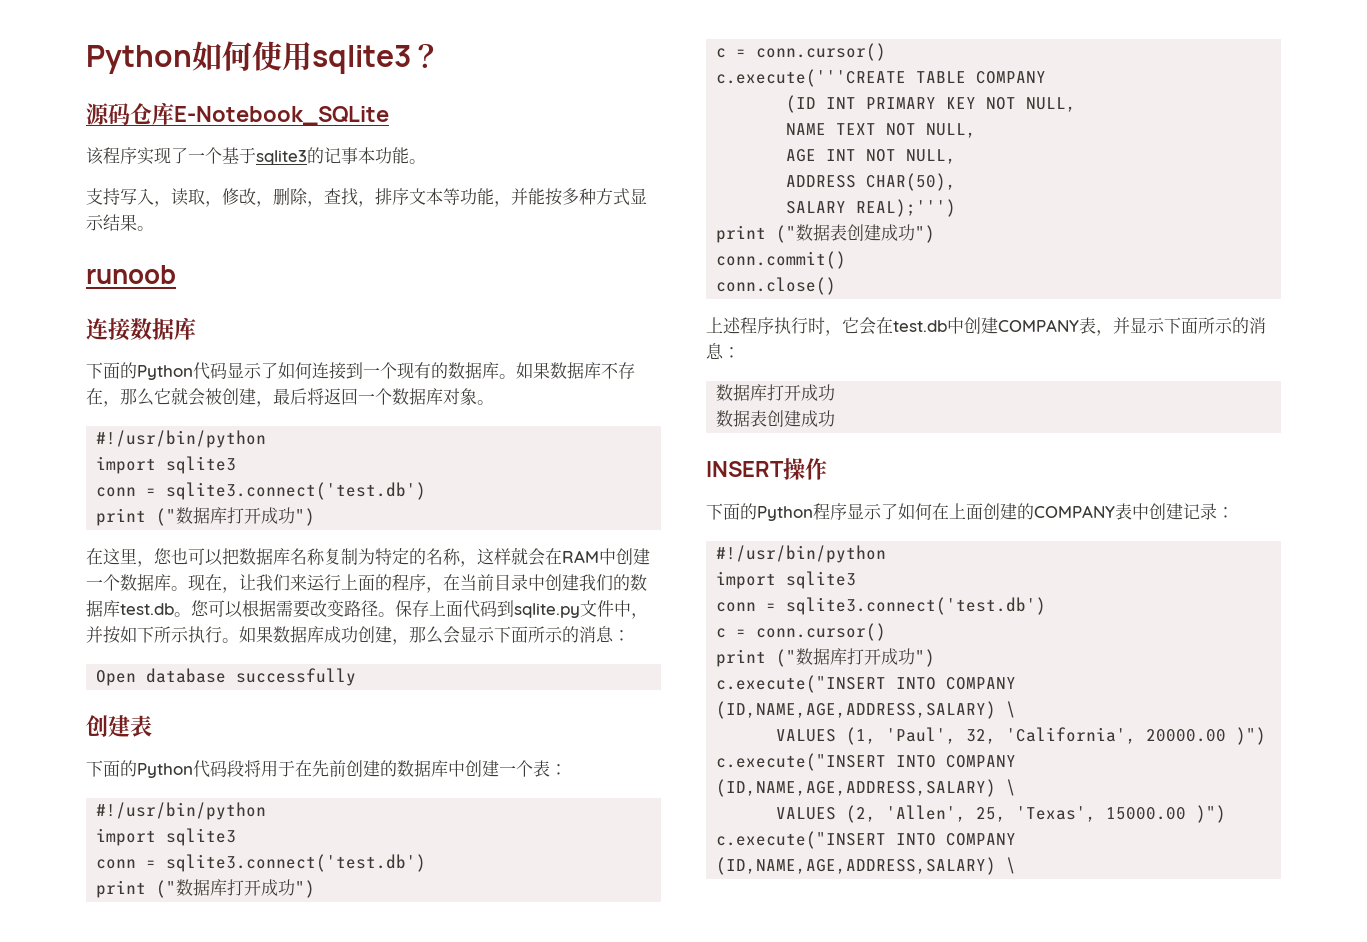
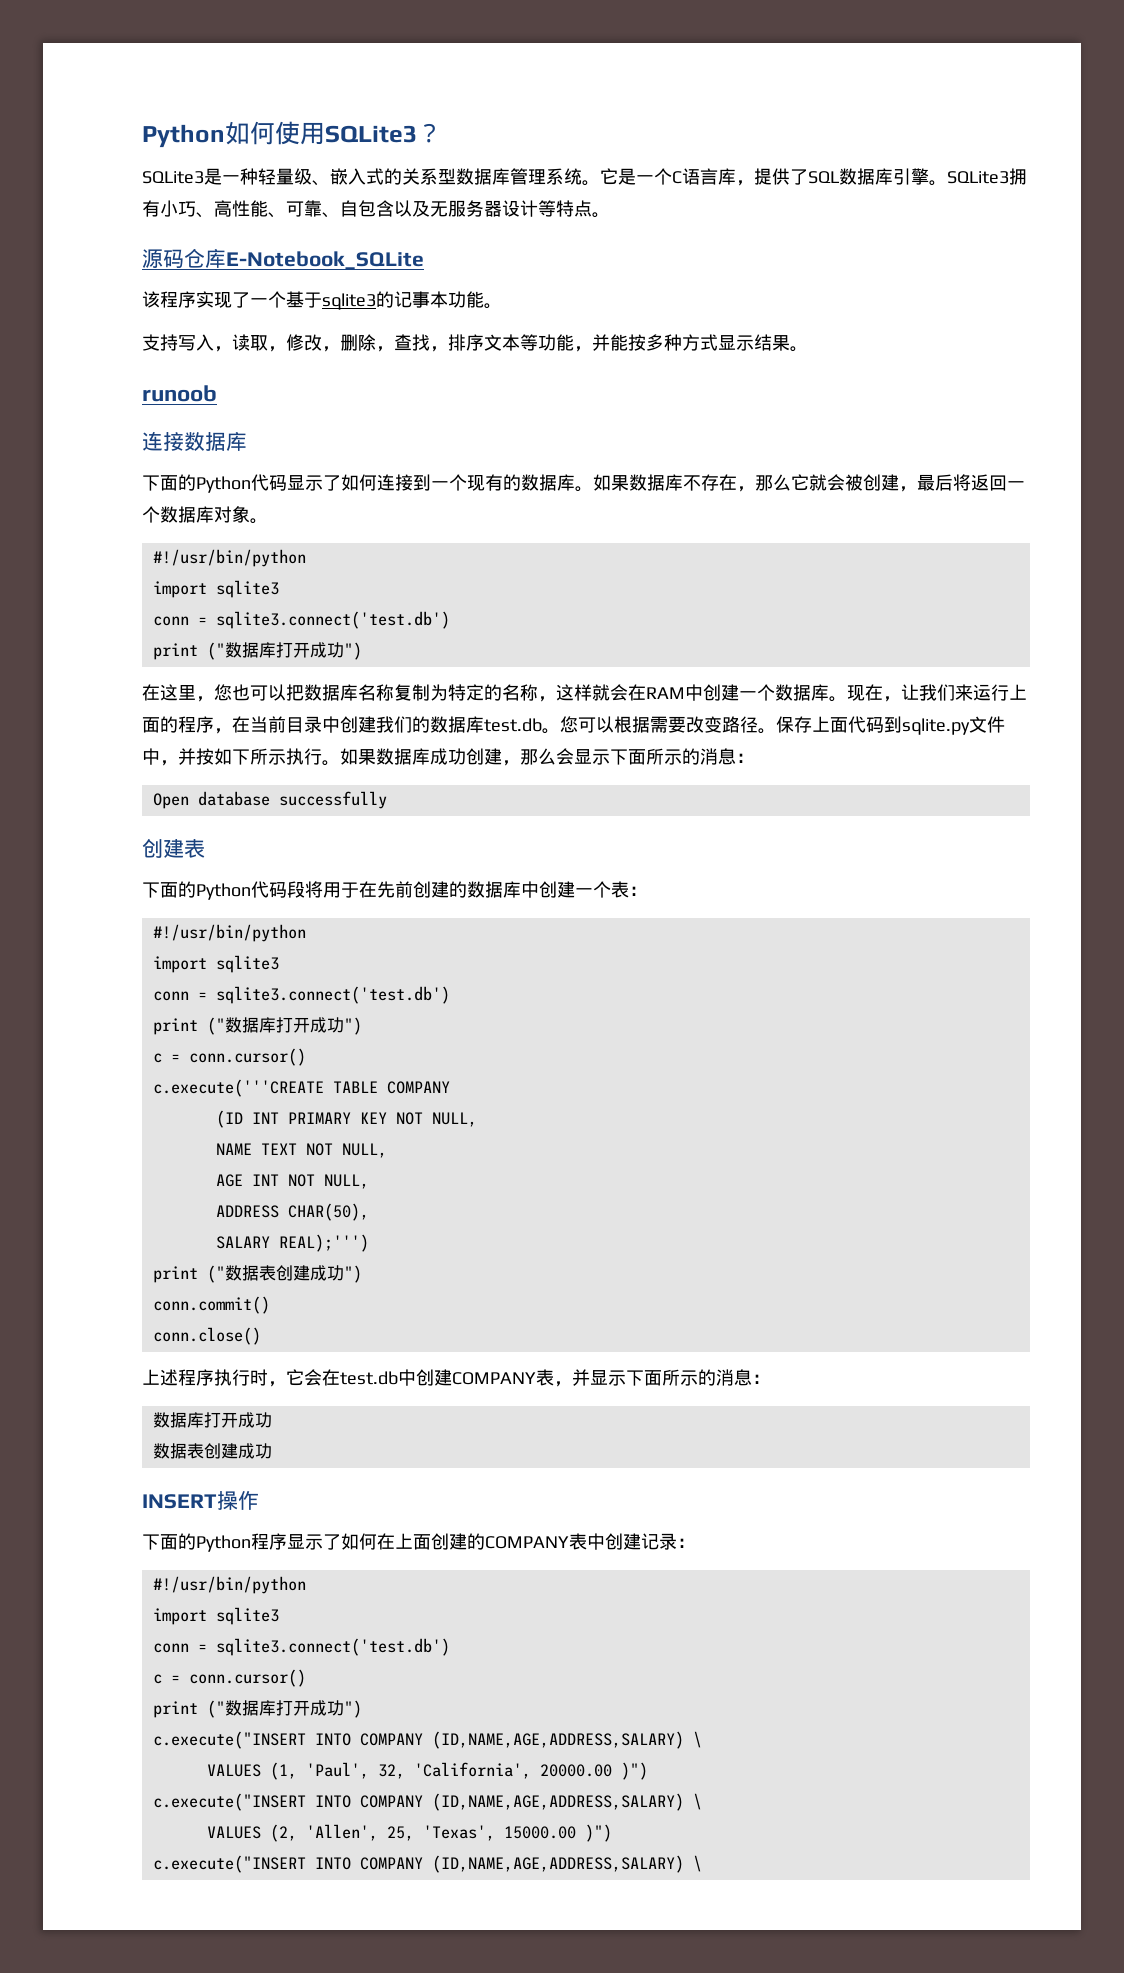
[312,45,411,74] sqlite3 -> [325,125,417,143] SQLite3
(441, 55) none -> [142,168,1027,186] [142,200,610,218] // SQLite3是一种轻量级、嵌入式的关系型数据库管理系统。它是一个C语言库，提供了SQL数据库引擎。SQLite3拥有小巧、高性能、可靠、自包含以及无服务器设计等特点。

